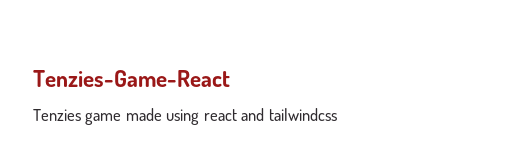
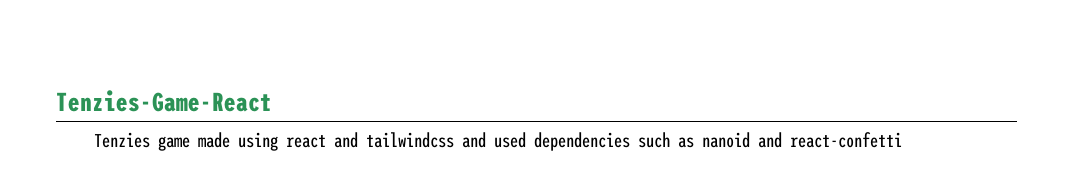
(337, 114) none -> [462,132,903,151] and used dependencies such as nanoid and react-confetti

